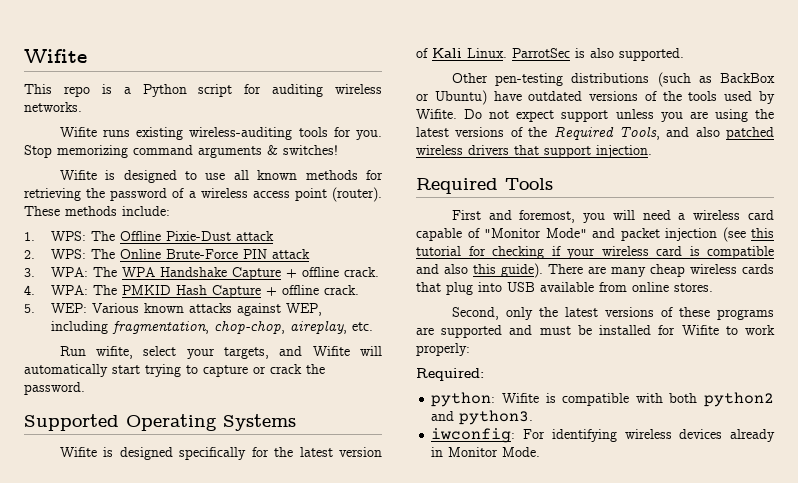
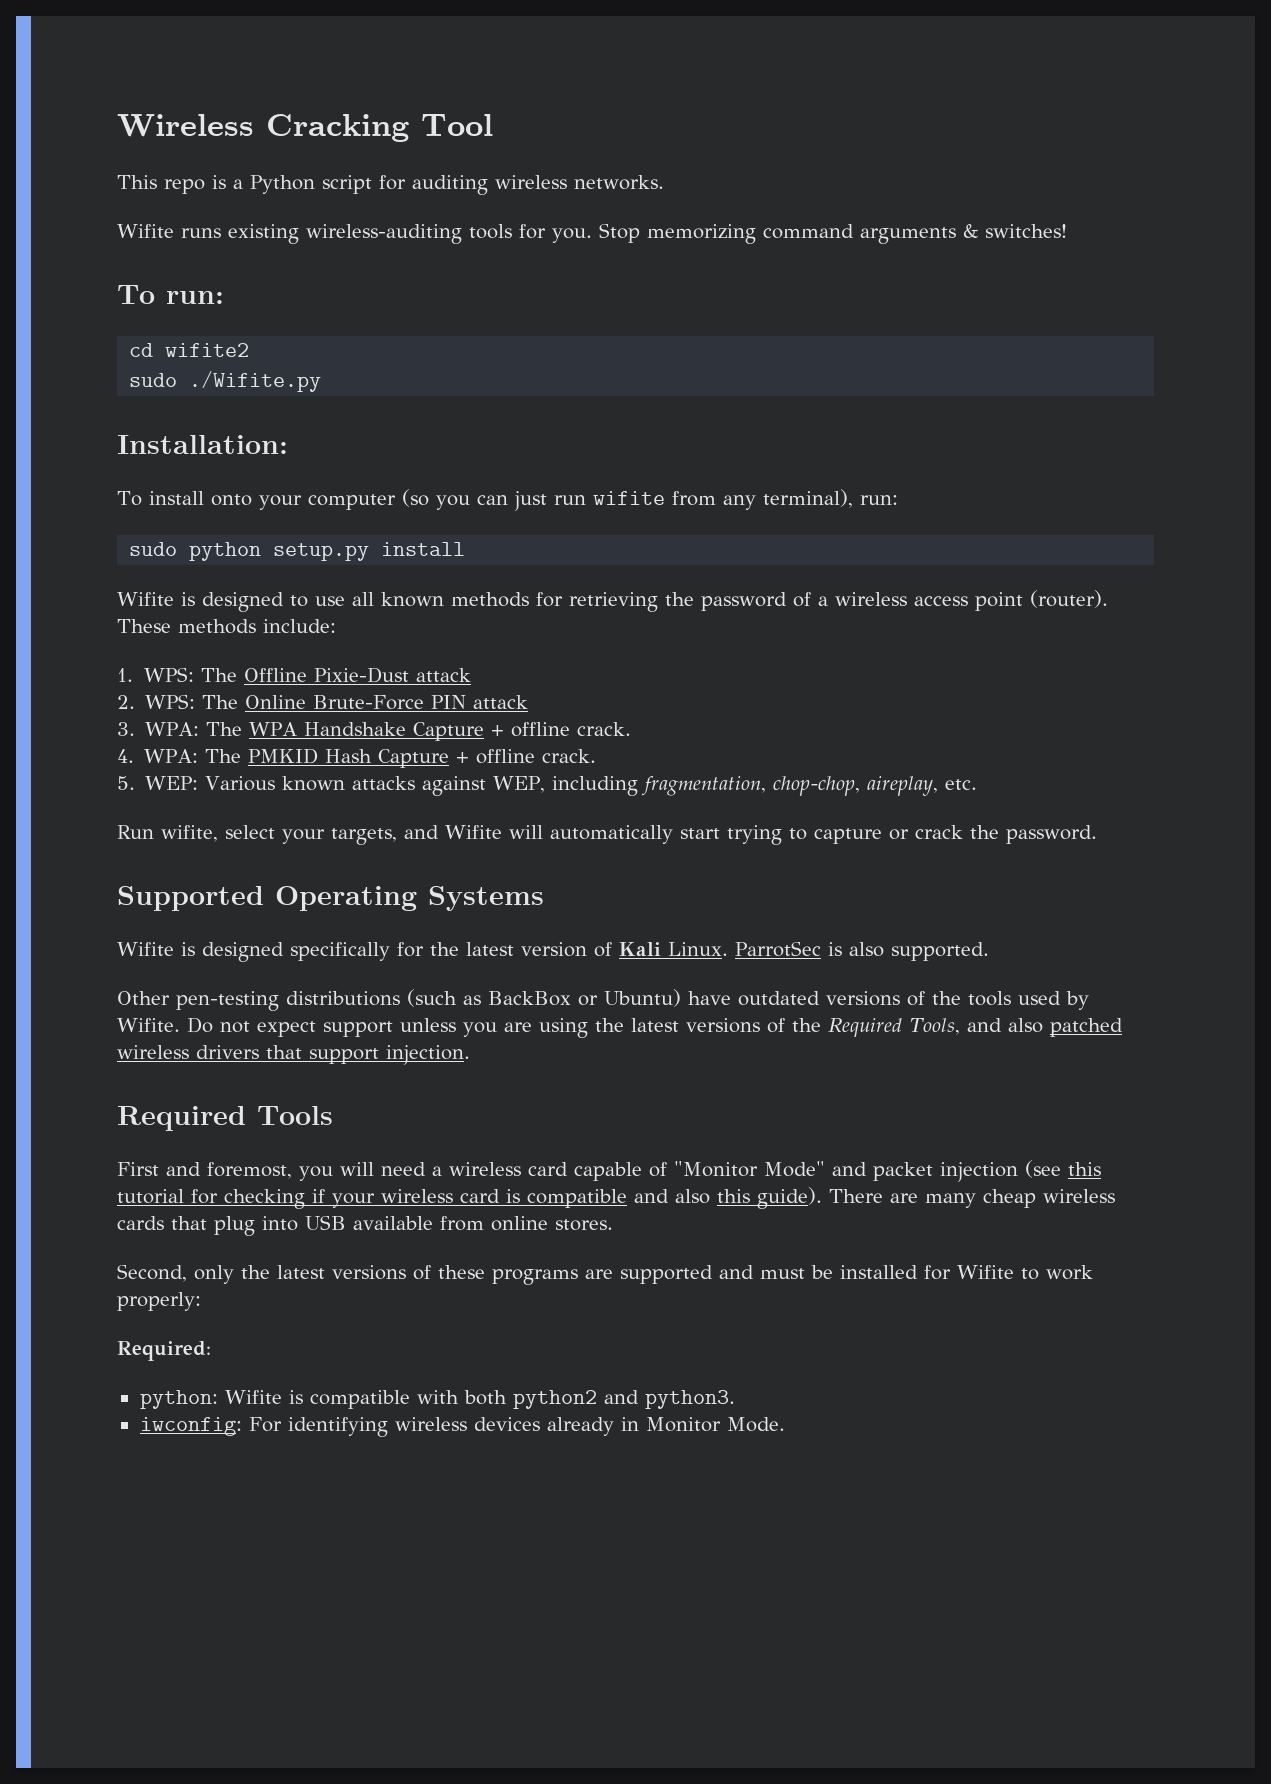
[24,49,87,63] Wifite -> [117,114,493,142] Wireless Cracking Tool
(338, 150) none -> [117,285,224,304] [129,343,250,357] [129,371,322,392] [117,435,288,454] [117,489,898,511] [129,542,466,561] // To run: // cd wifite2 // sudo ./Wifite.py // Installation: // To install onto your computer (so you can just run wifite from any terminal), run: // sudo python setup.py install

